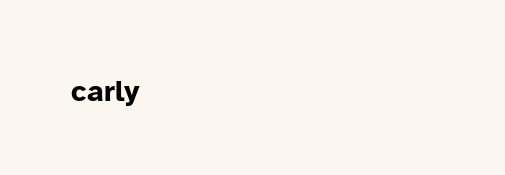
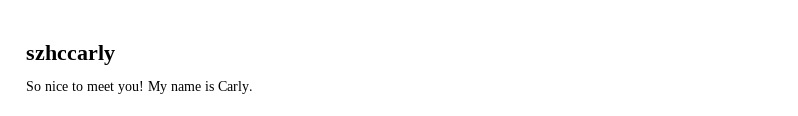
[71,81,140,106] carly -> [26,45,115,65] [26,81,253,94] szhccarly // So nice to meet you! My name is Carly.

